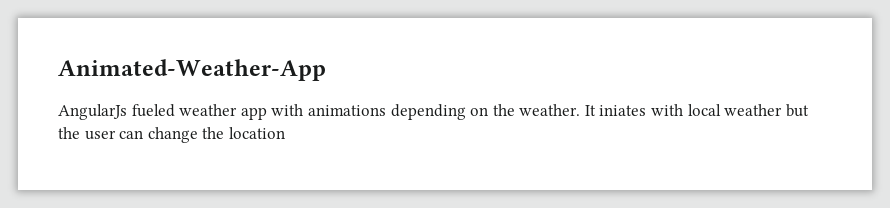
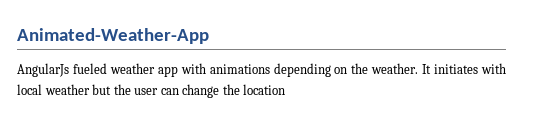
[599,105,647,116] iniates -> [434,64,479,74] initiates

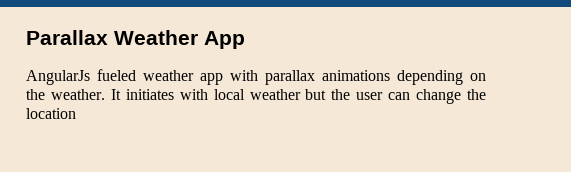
[17,28,209,44] Animated-Weather-App -> [26,30,245,49] Parallax Weather App
(206, 68) none -> [265,70,315,85] parallax

